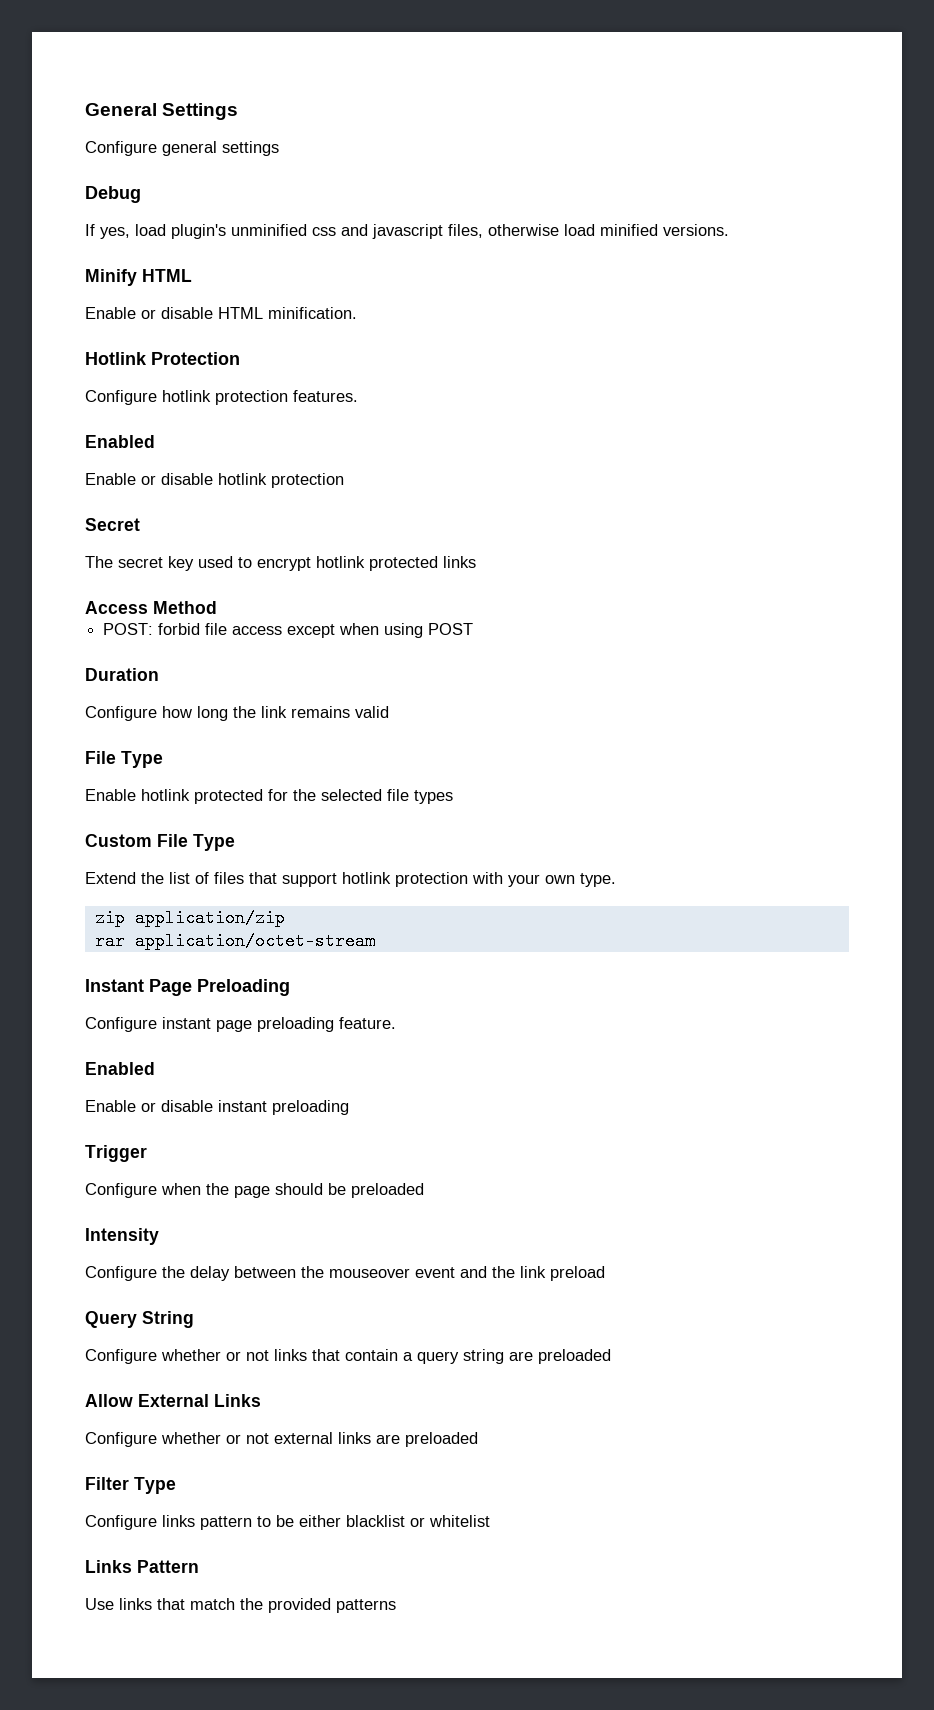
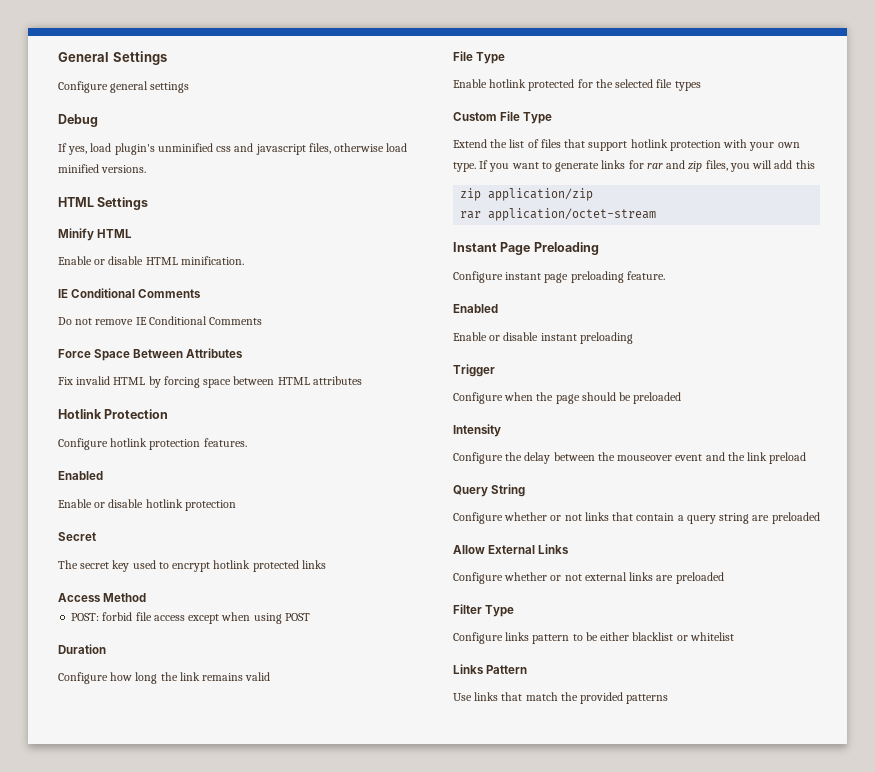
(729, 230) none -> [58,197,149,210] // HTML Settings
(357, 313) none -> [58,288,202,298] [58,316,263,325] [58,348,244,361] [58,376,362,388] // IE Conditional Comments // Do not remove IE Conditional Comments // Force Space Between Attributes // Fix invalid HTML by forcing space between HTML attributes
(616, 880) none -> [479,160,815,172] If you want to generate links for rar and zip files, you will add this

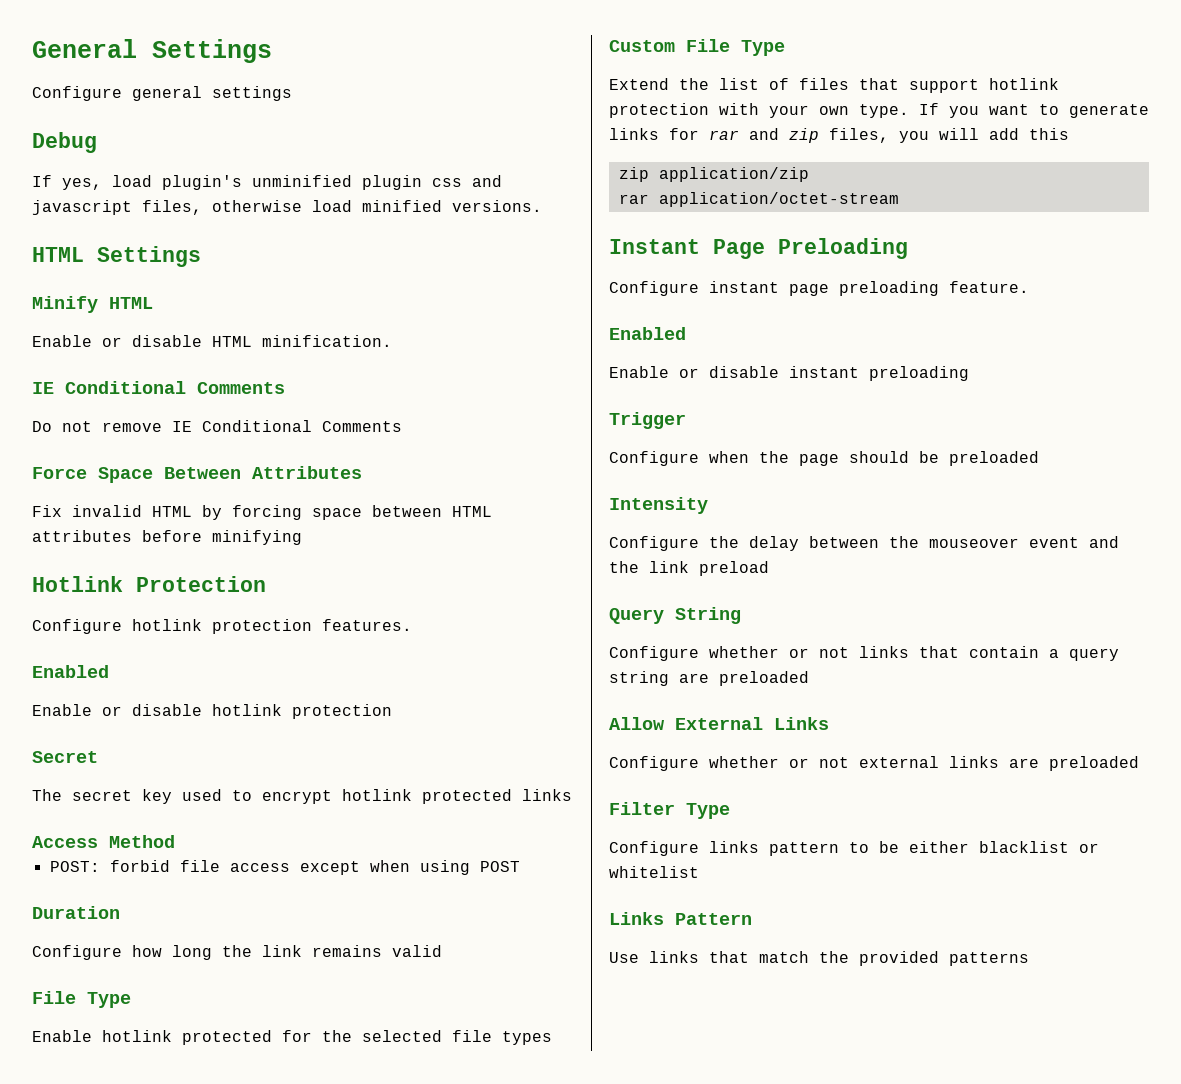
(213, 147) none -> [362,175,422,190] plugin
(362, 380) none -> [142,530,302,545] before minifying

